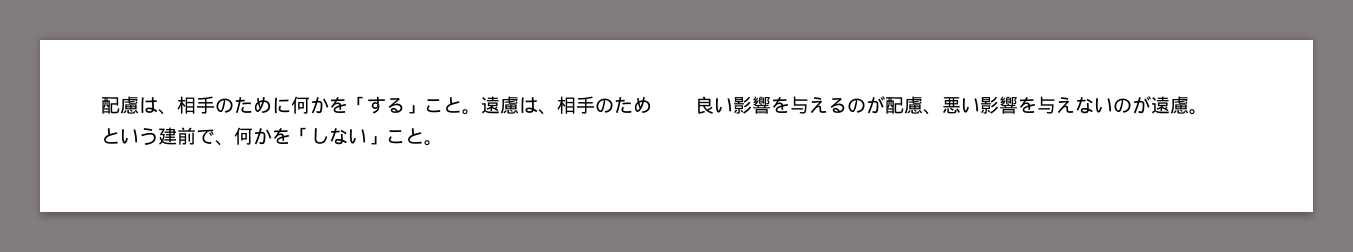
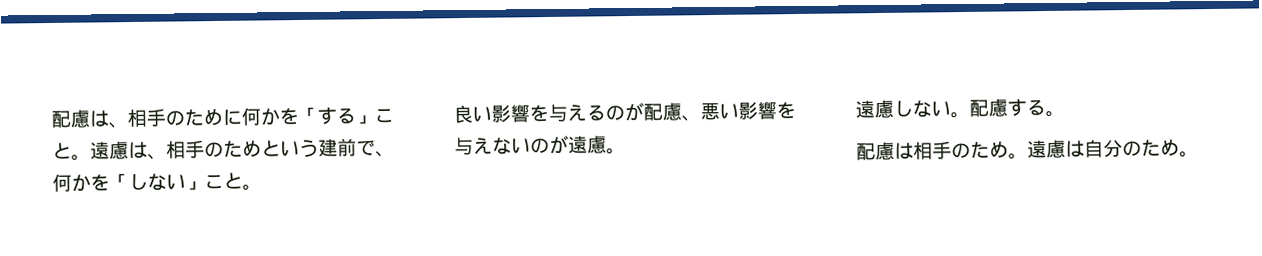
(1208, 112) none -> [855,98,1065,119] [856,139,1199,161] // 遠慮しない。配慮する。 // 配慮は相手のため。遠慮は自分のため。

